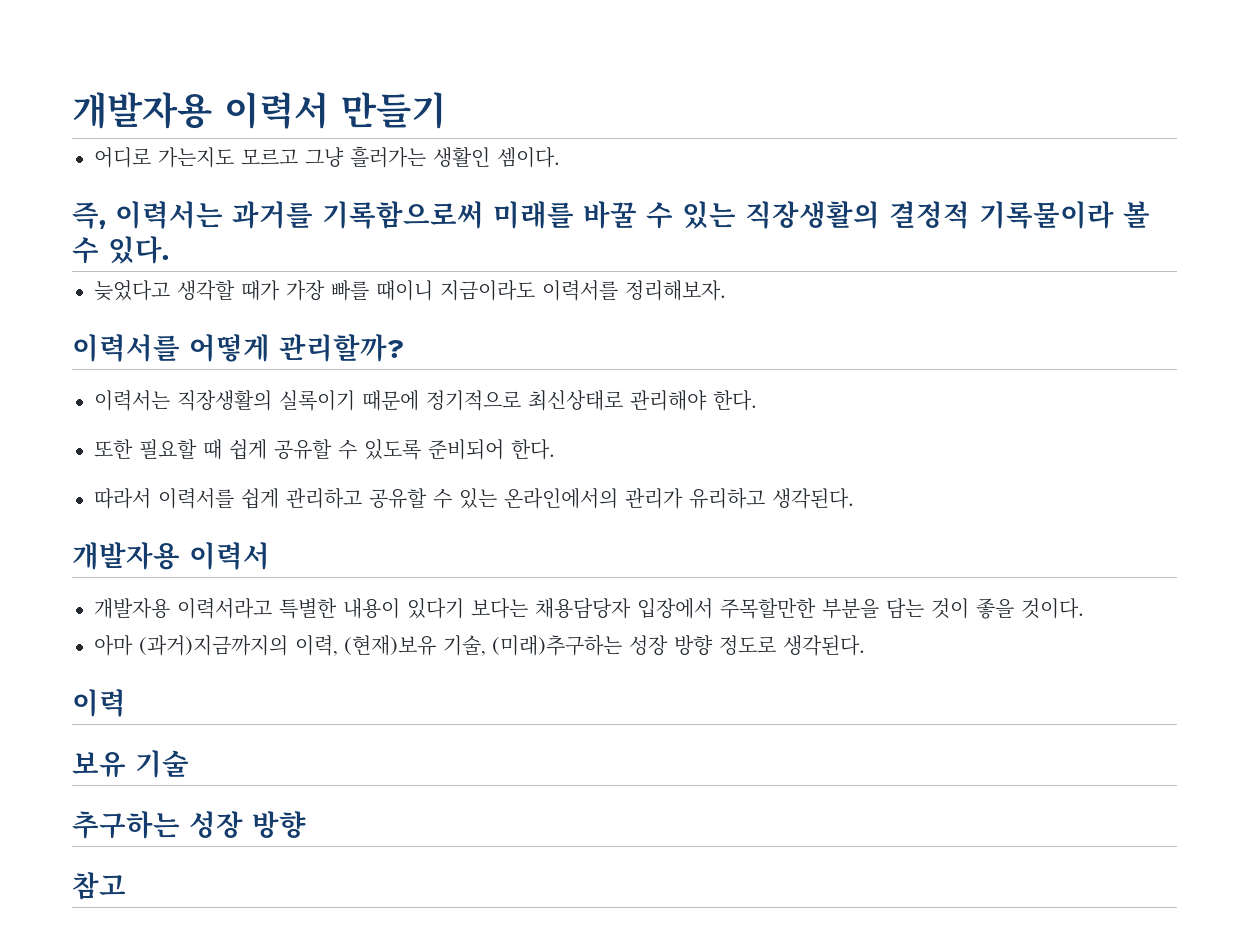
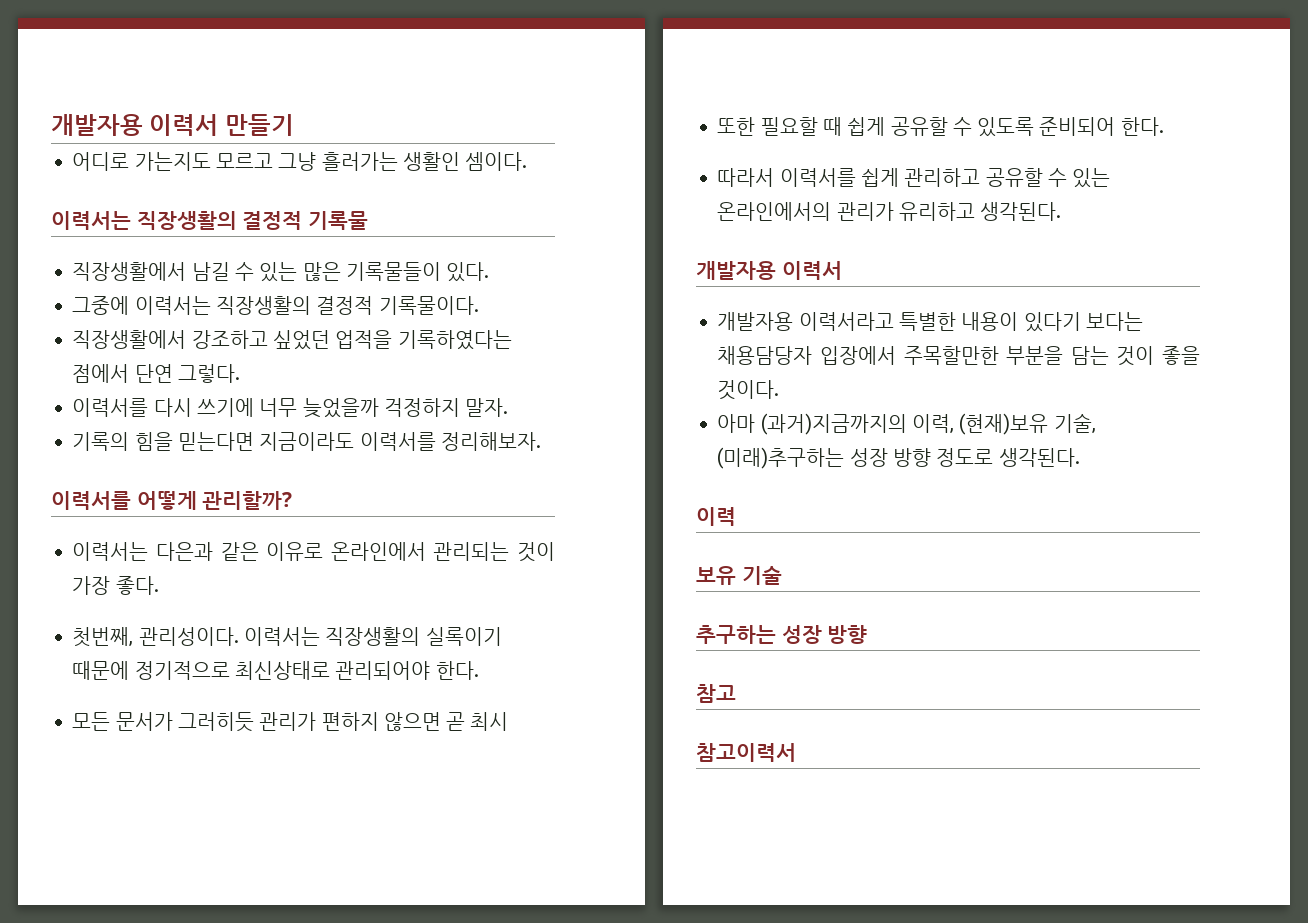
[72,201,1150,229] [72,236,169,264] [94,280,433,301] 즉, 이력서는 과거를 기록함으로써 미래를 바꿀 수 있는 직장생활의 결정적 기록물이라 볼 수 있다. // 늦었다고 생각할 때가 가장 빠를 때이니 -> [51,211,369,230] [72,262,490,282] [72,296,479,315] [72,330,512,350] [72,364,240,383] [72,398,509,418] [72,432,254,451] 이력서는 직장생활의 결정적 기록물 // 직장생활에서 남길 수 있는 많은 기록물들이 있다. // 그중에 이력서는 직장생활의 결정적 기록물이다. // 직장생활에서 강조하고 싶었던 업적을 기록하였다는 점에서 단연 그렇다. // 이력서를 다시 쓰기에 너무 늦었을까 걱정하지 말자. // 기록의 힘을 믿는다면
(170, 400) none -> [156,542,555,562] [72,576,159,595] [72,627,320,647] 다은과 같은 이유로 온라인에서 관리되는 것이 가장 좋다. // 첫번째, 관리성이다. 이력서는
[630,390,757,411] 관리해야 한다. -> [335,661,479,680] [72,712,509,732] 관리되어야 한다. // 모든 문서가 그러히듯 관리가 편하지 않으면 곧 최시
(126, 886) none -> [696,743,796,762] // 참고이력서

